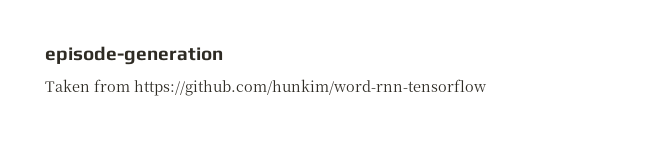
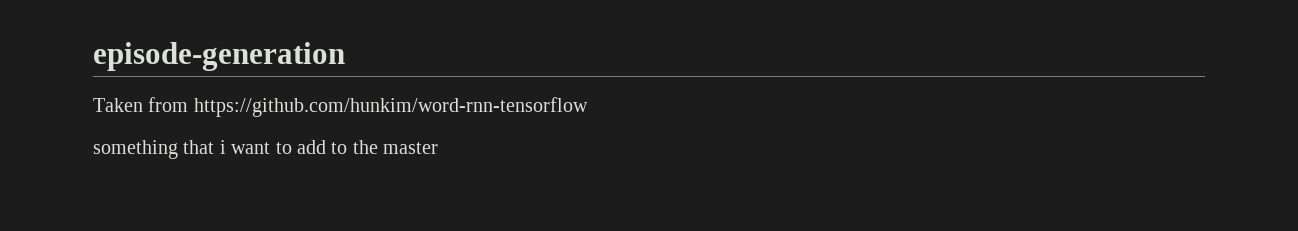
(487, 87) none -> [93,140,439,159] // something that i want to add to the master

